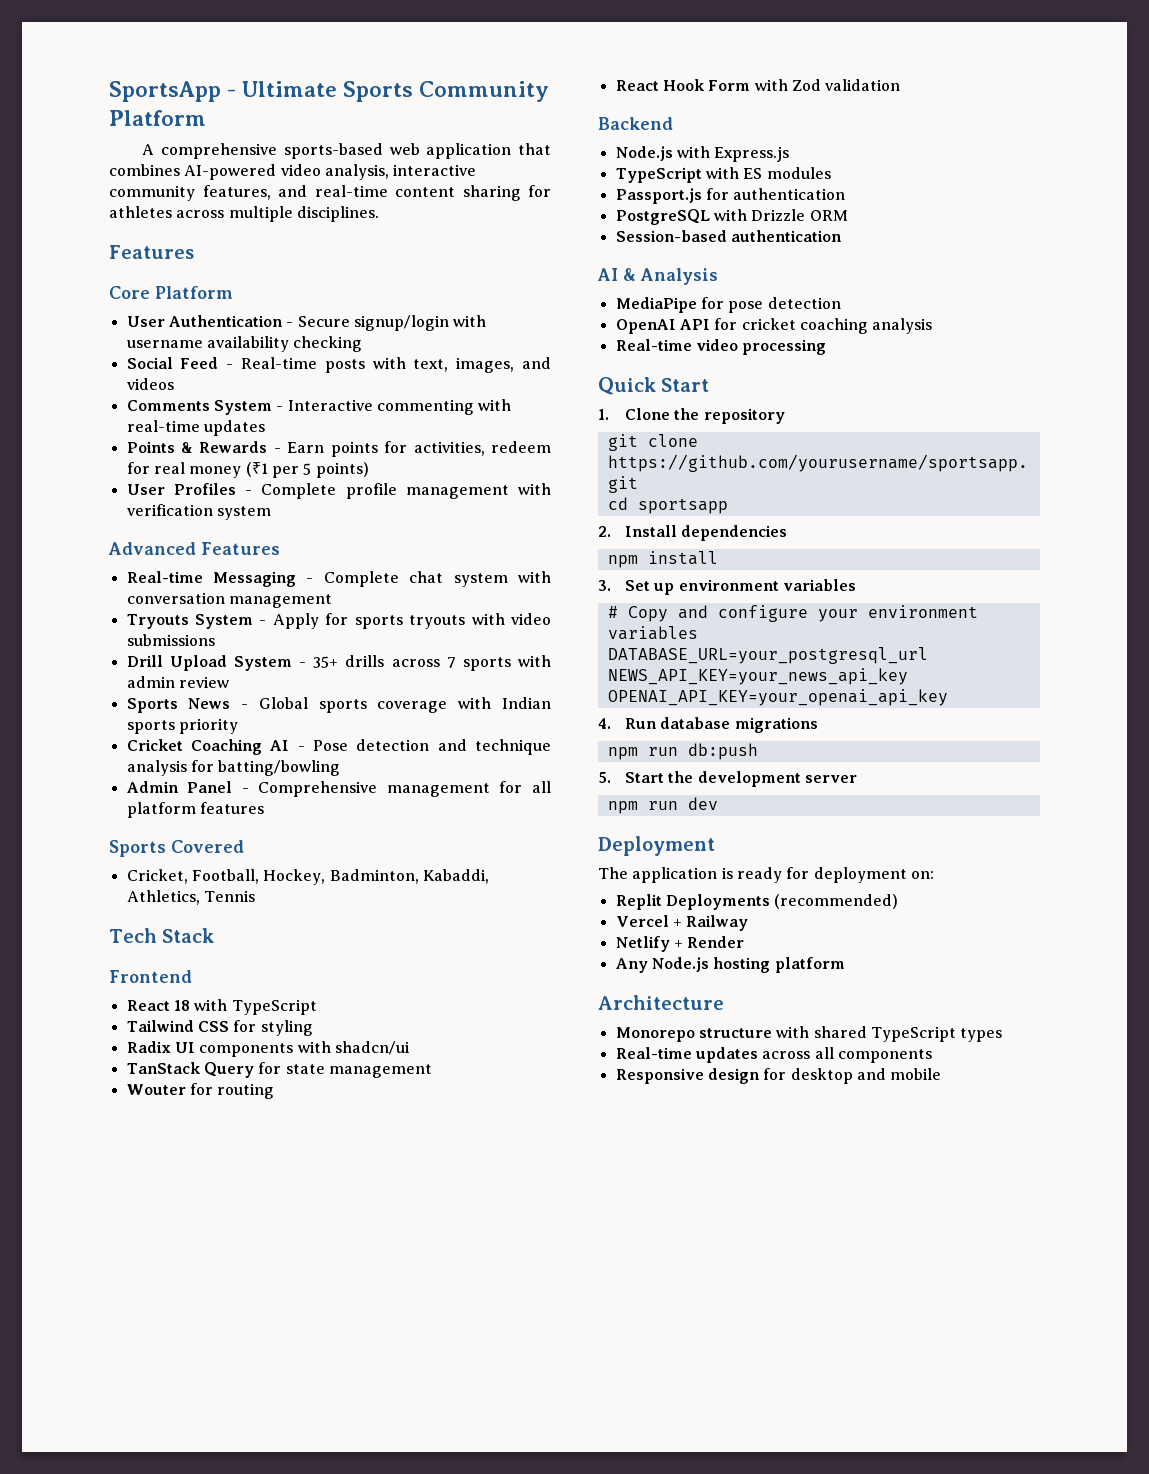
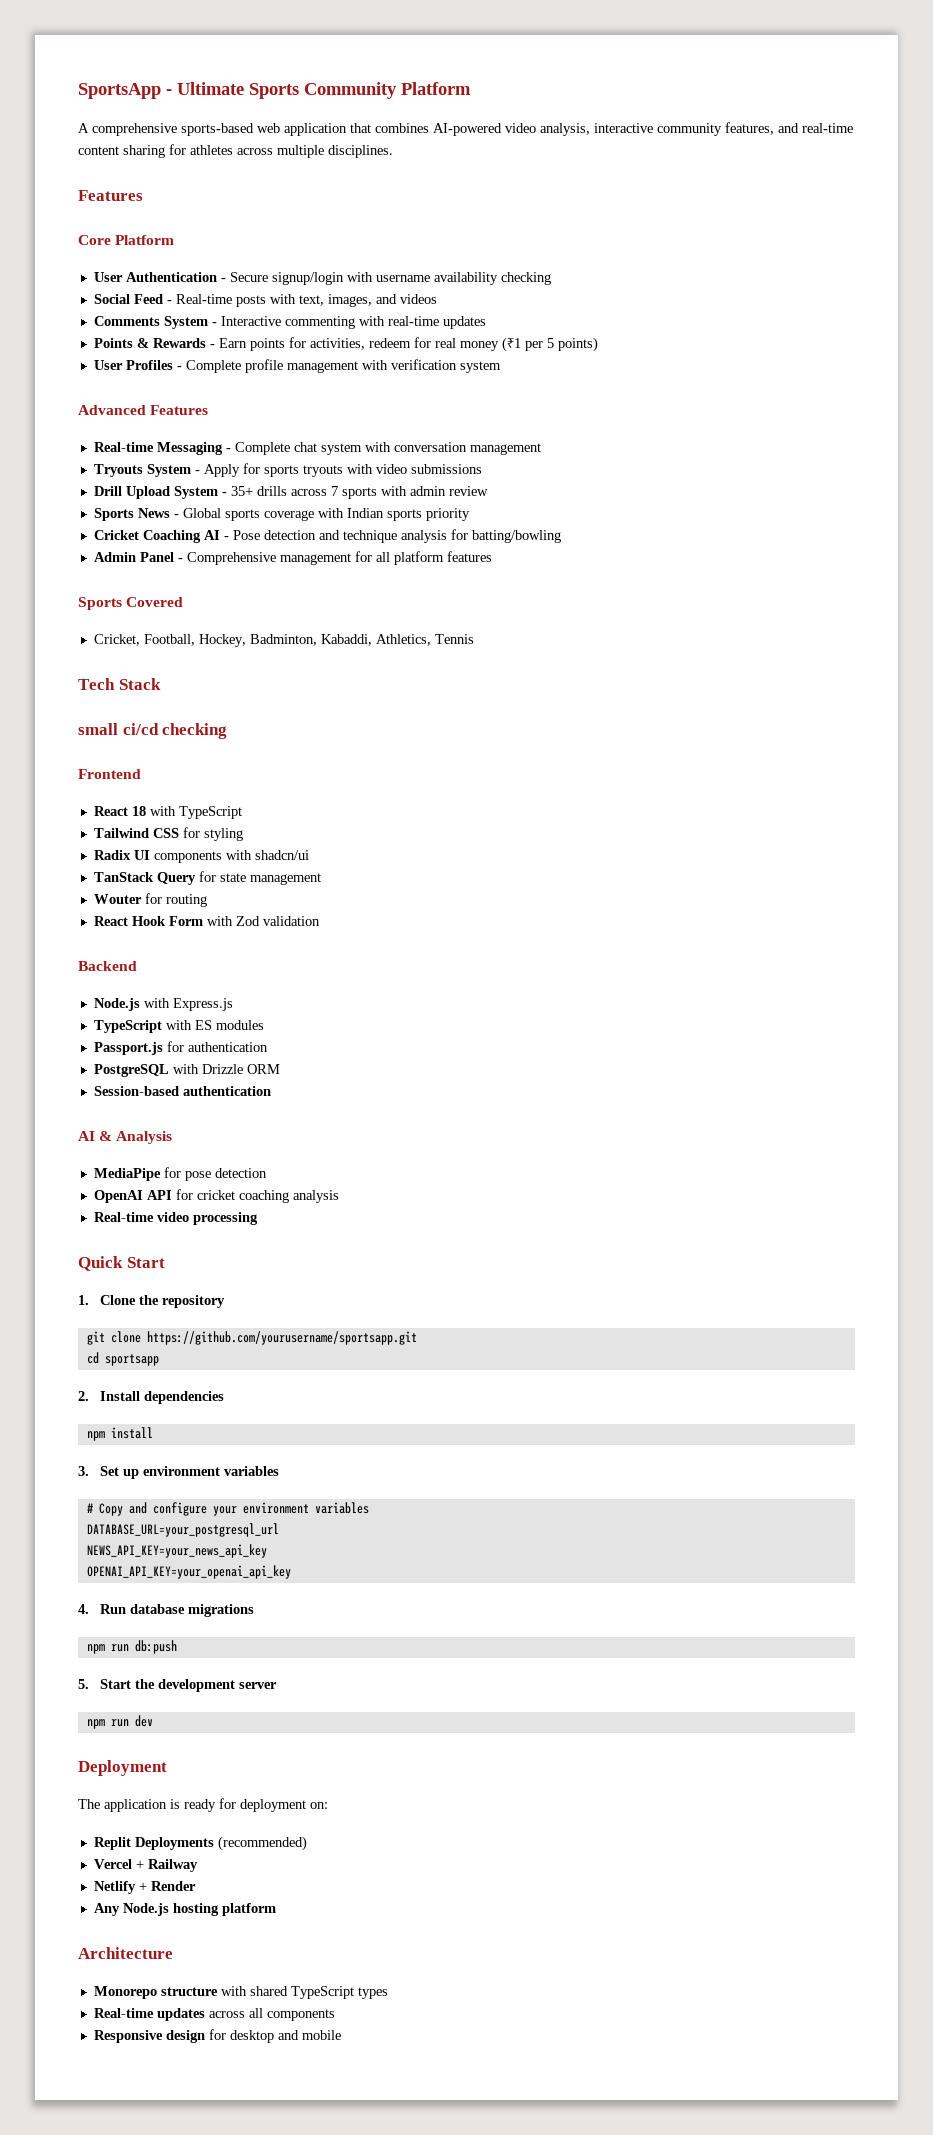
(215, 935) none -> [78,723,228,739] // small ci/cd checking

